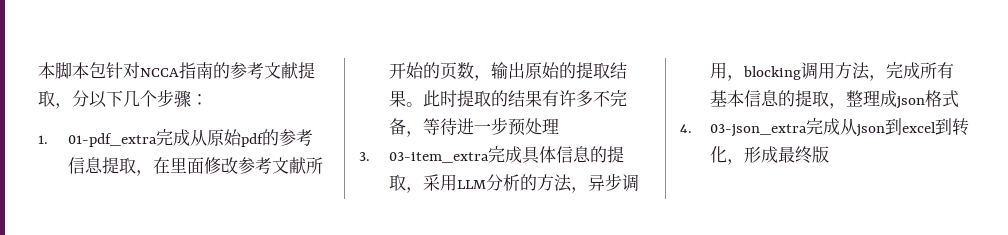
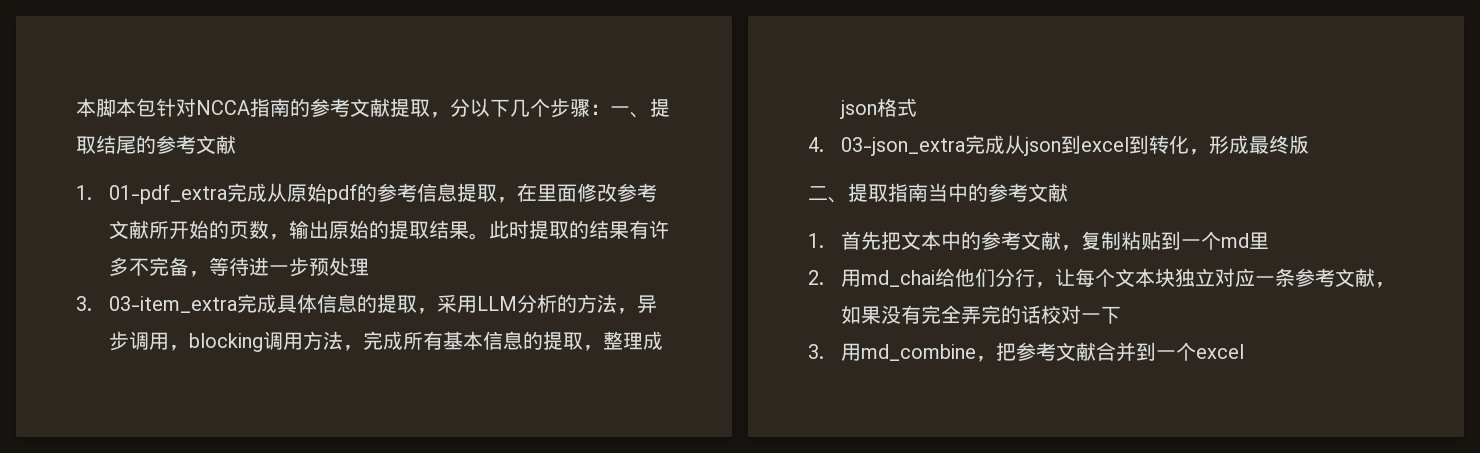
(208, 99) none -> [610,98,670,118] [76,135,236,154] 一、提取结尾的参考文献
(829, 154) none -> [808,183,1068,203] [808,231,1269,251] [808,268,1395,288] [840,305,1121,324] [808,342,1244,362] // 二、提取指南当中的参考文献 // 1.首先把文本中的参考文献，复制粘贴到一个md里 // 2.用md_chai给他们分行，让每个文本块独立对应一条参考文献，如果没有完全弄完的话校对一下 // 3.用md_combine，把参考文献合并到一个excel

